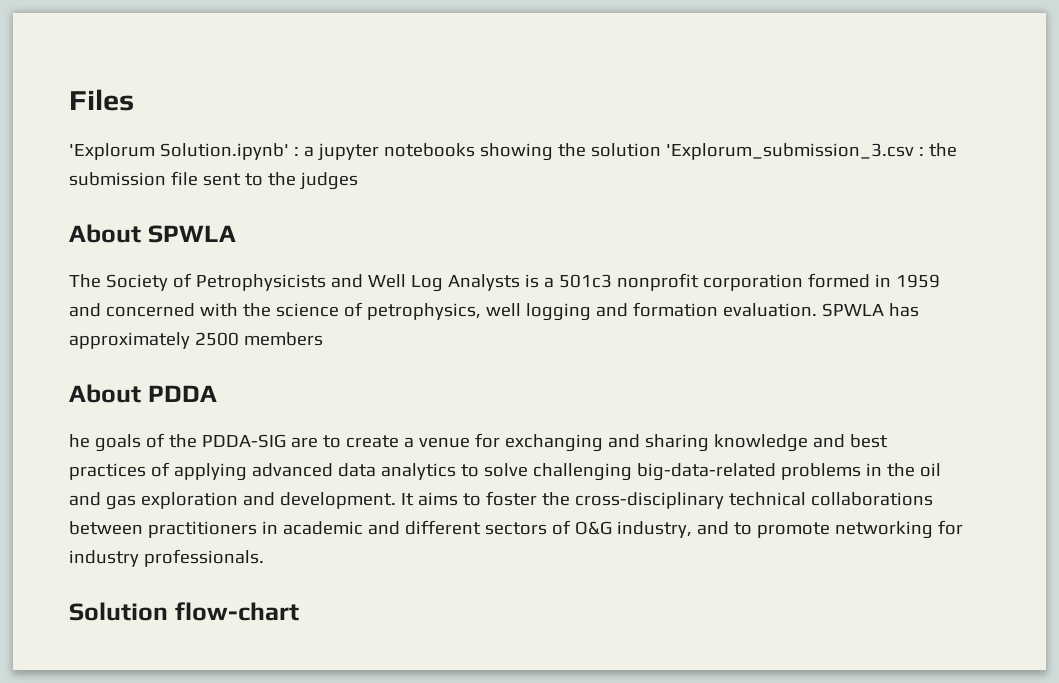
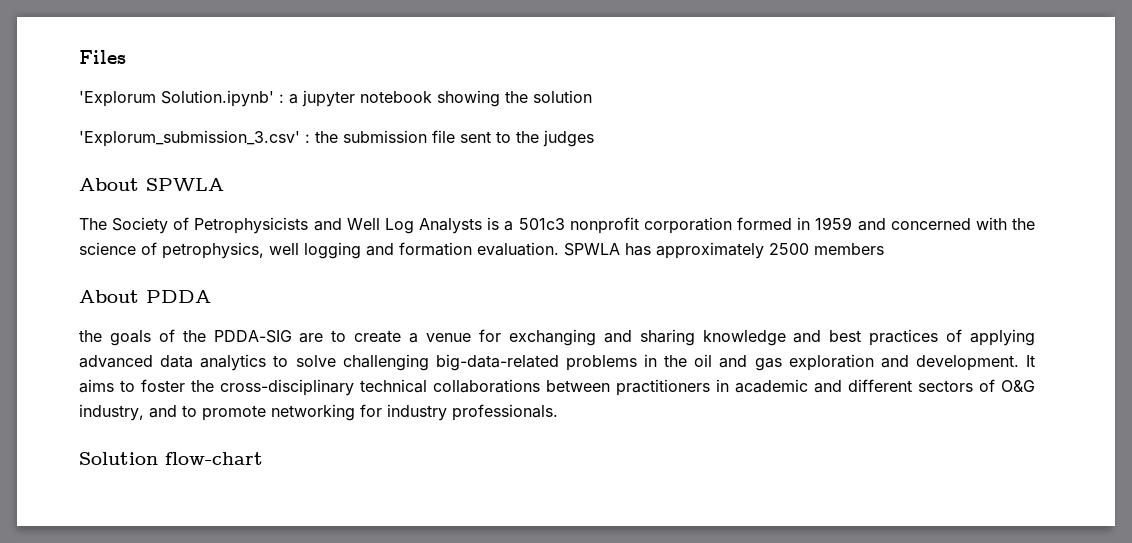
[383,143,475,157] notebooks -> [360,91,432,103] notebook
[665,143,914,160] 'Explorum_submission_3.csv -> [79,130,300,147] // 'Explorum_submission_3.csv'
[69,434,90,448] he -> [79,330,102,342] the

